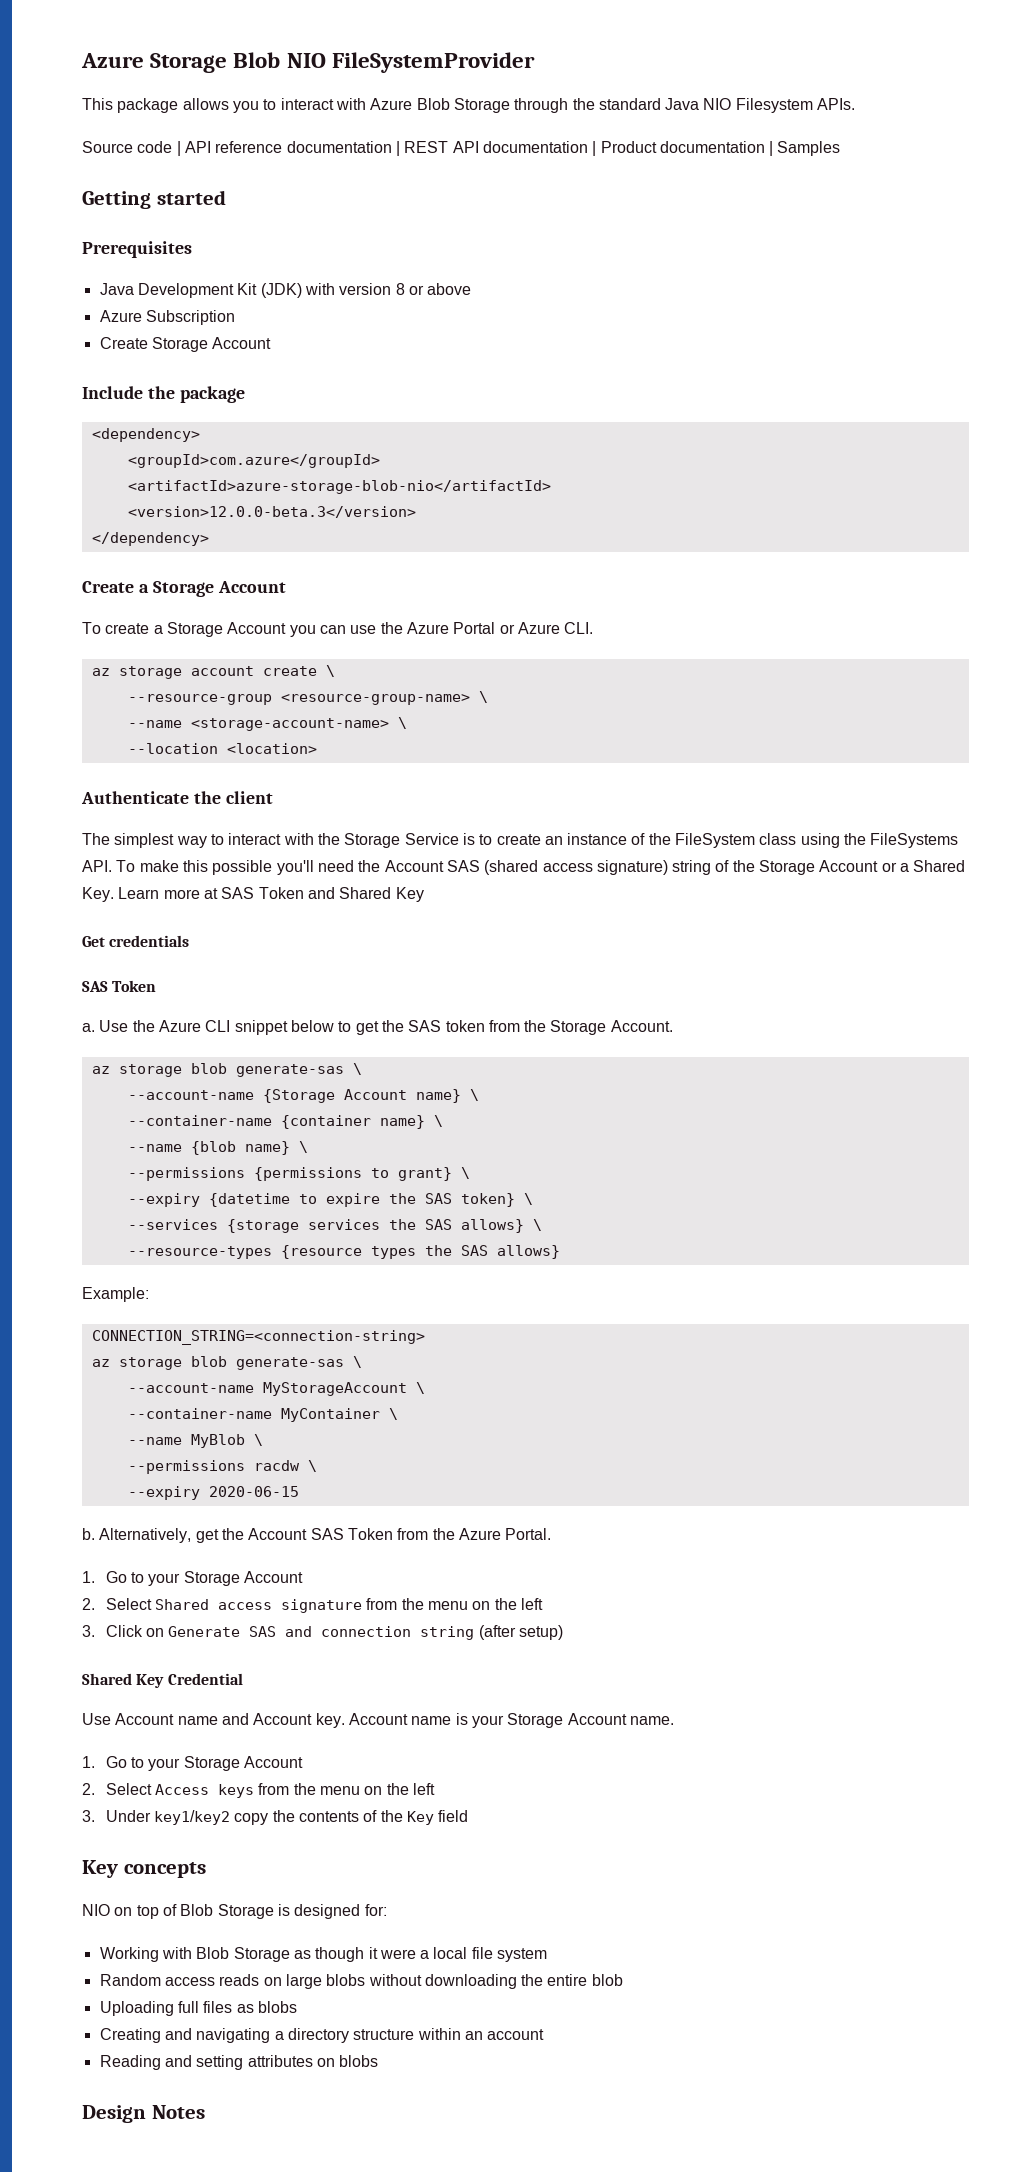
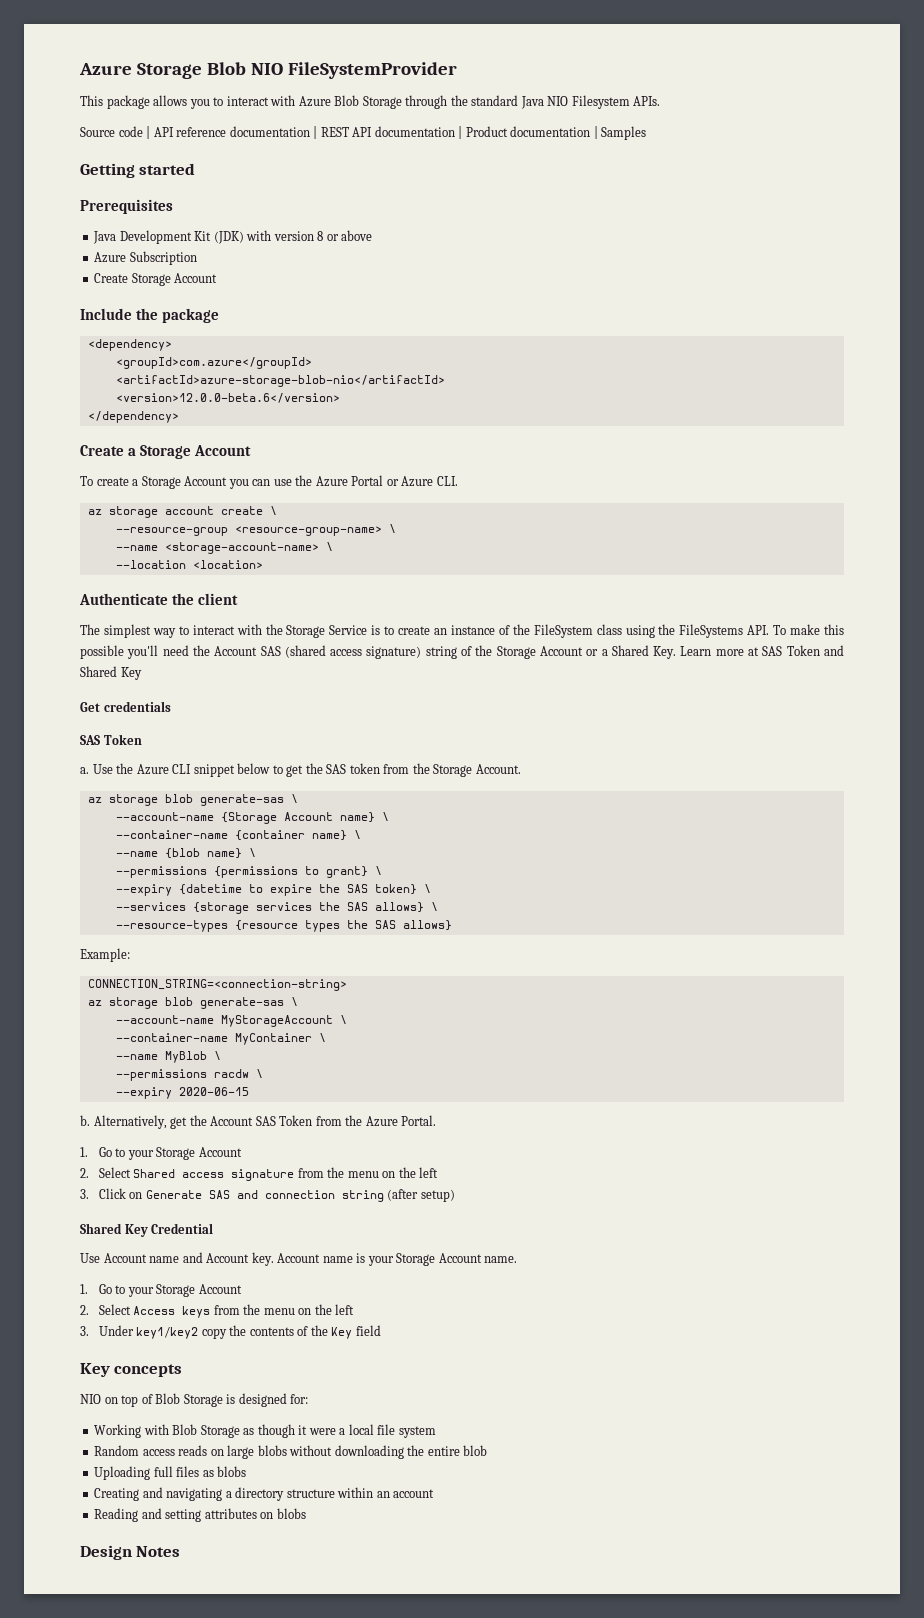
[127,506,416,518] <version>12.0.0-beta.3</version> -> [115,393,340,403] <version>12.0.0-beta.6</version>

